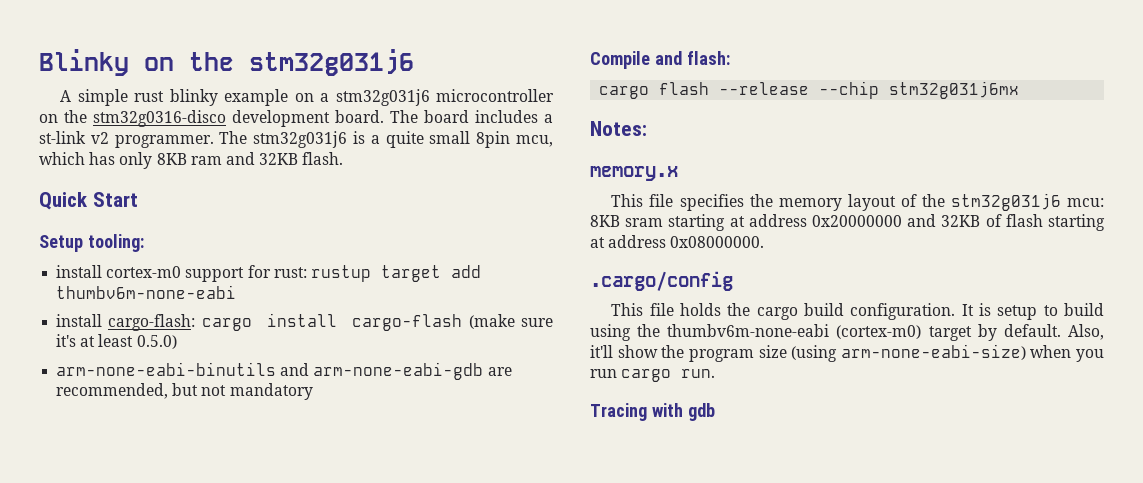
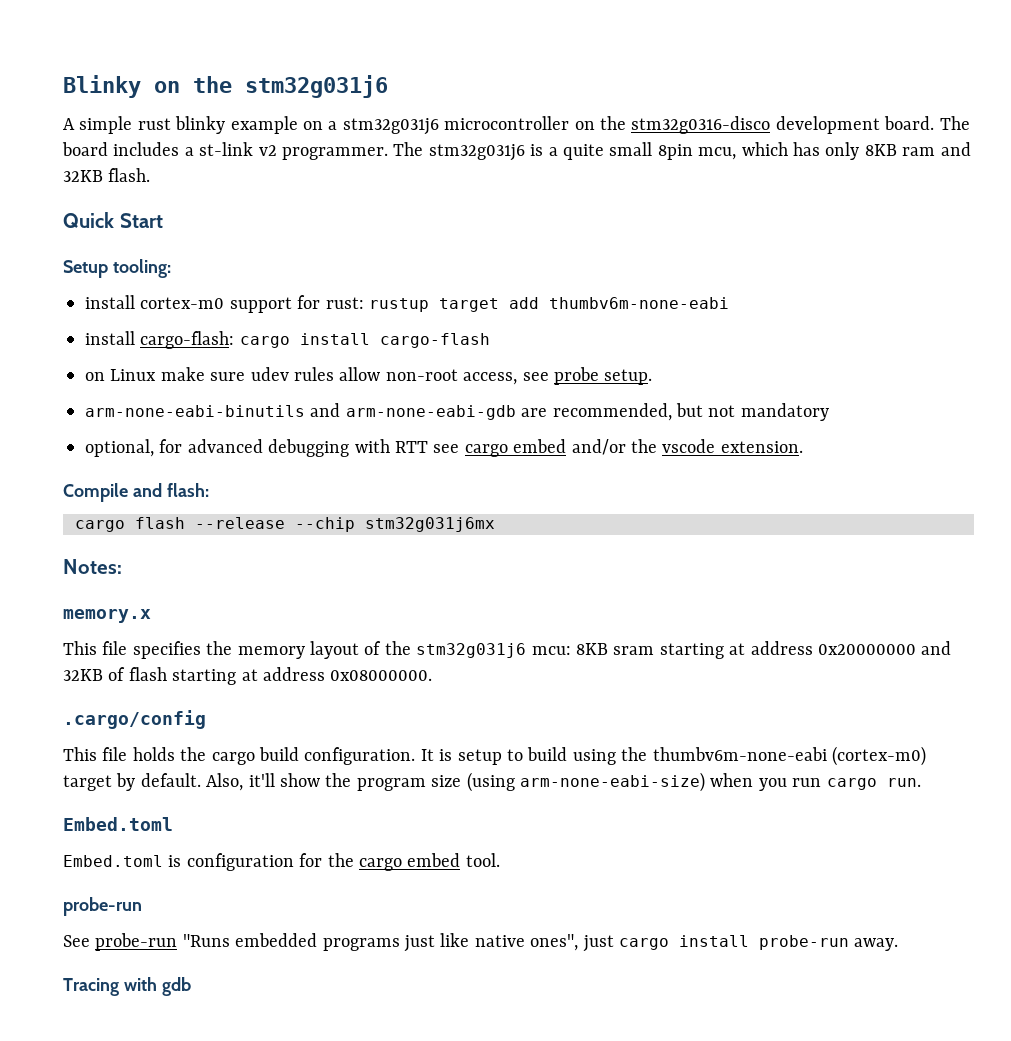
[468,314,553,329] [56,334,177,349] (make sure it's at least 0.5.0) -> [85,367,653,385] // on Linux make sure udev rules allow non-root access, see probe setup.
(313, 391) none -> [85,439,803,457] // optional, for advanced debugging with RTT see cargo embed and/or the vscode extension.
(716, 373) none -> [63,817,173,831] [63,853,500,871] [63,897,142,916] [63,933,899,952] // Embed.toml // Embed.toml is configuration for the cargo embed tool. // probe-run // See probe-run "Runs embedded programs just like native ones", just cargo install probe-run away.

